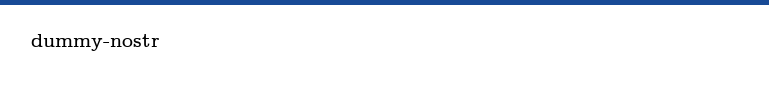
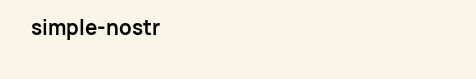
[31,34,160,51] dummy-nostr -> [31,19,160,40] simple-nostr

